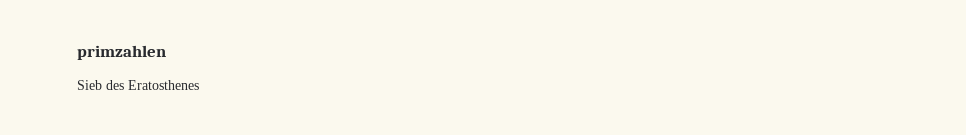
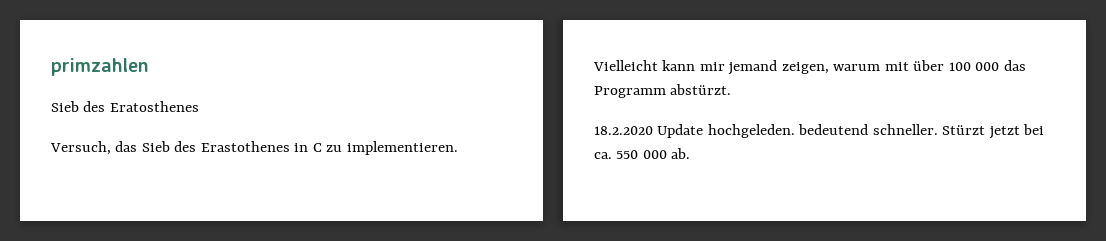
(199, 85) none -> [50,141,458,155] [593,60,1026,75] [594,84,732,98] [594,124,1045,139] [594,148,691,159] // Versuch, das Sieb des Erastothenes in C zu implementieren. Vielleicht kann mir jemand zeigen, warum mit über 100 000 das Programm abstürzt. // 18.2.2020 Update hochgeleden. bedeutend schneller. Stürzt jetzt bei ca. 550 000 ab.

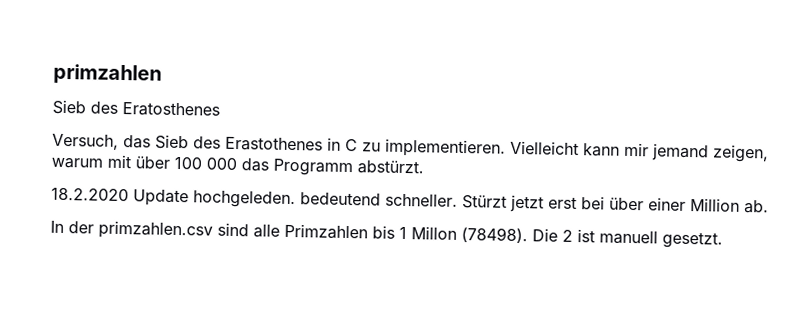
[1023,124,1045,135] [594,148,691,159] bei ca. 550 000 ab. -> [548,196,769,214] [50,220,723,249] erst bei über einer Million ab. // In der primzahlen.csv sind alle Primzahlen bis 1 Millon (78498). Die 2 ist manuell gesetzt.

